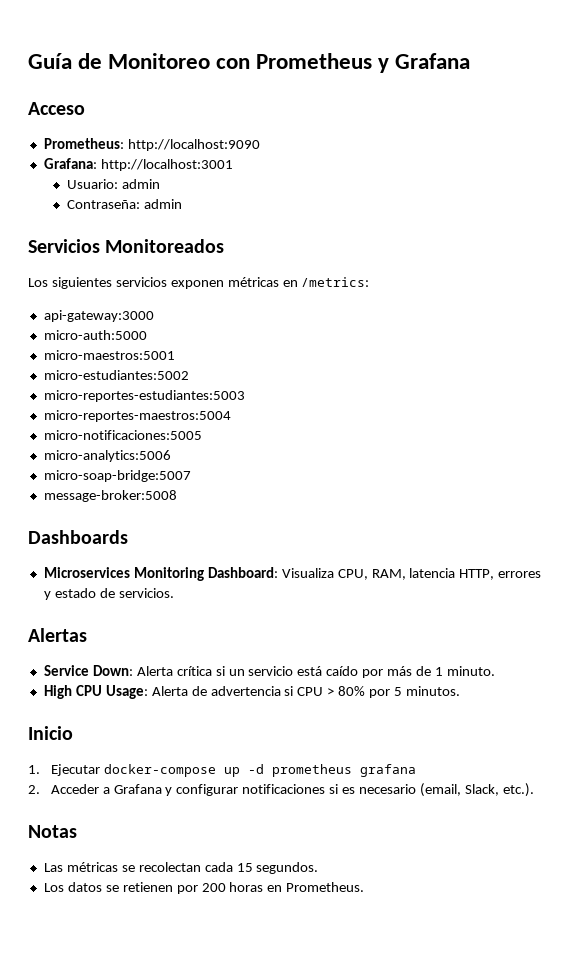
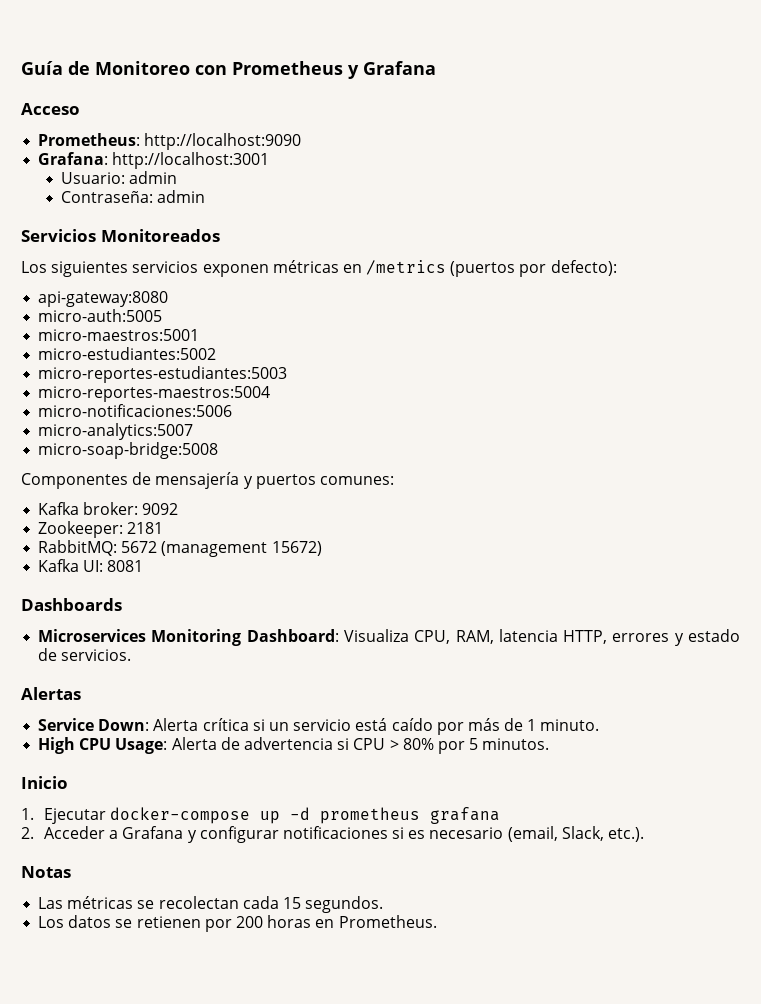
[301,277,370,287] [43,310,154,322] [43,330,147,340] [43,350,175,360] [43,370,189,380] [43,390,245,402] [43,410,231,422] [43,430,202,440] [43,450,171,462] [43,470,191,482] [43,490,177,502] /metrics: // api-gateway:3000 // micro-auth:5000 // micro-maestros:5001 // micro-estudiantes:5002 // micro-reportes-estudiantes:5003 // micro-reportes-maestros:5004 // micro-notificaciones:5005 // micro-analytics:5006 // micro-soap-bridge:5007 // message-broker:5008 -> [366,260,617,277] [38,291,169,307] [38,309,163,322] [38,329,200,341] [38,347,217,360] [38,366,288,383] [38,386,271,402] [38,404,233,417] [38,423,194,440] [38,442,219,459] [21,472,394,489] [38,502,179,515] [38,521,164,538] [38,540,322,557] [38,559,144,572] /metrics (puertos por defecto): // api-gateway:8080 // micro-auth:5005 // micro-maestros:5001 // micro-estudiantes:5002 // micro-reportes-estudiantes:5003 // micro-reportes-maestros:5004 // micro-notificaciones:5006 // micro-analytics:5007 // micro-soap-bridge:5008 // Componentes de mensajería y puertos comunes: // Kafka broker: 9092 // Zookeeper: 2181 // RabbitMQ: 5672 (management 15672) // Kafka UI: 8081

